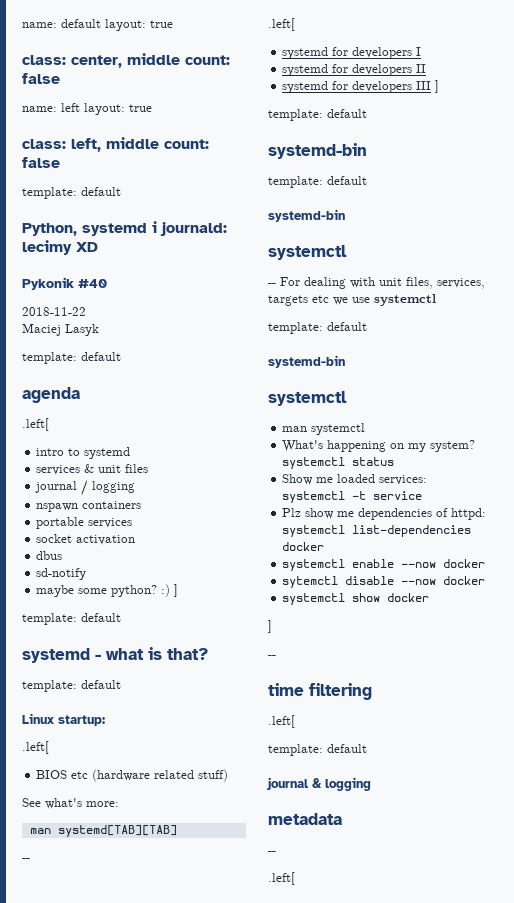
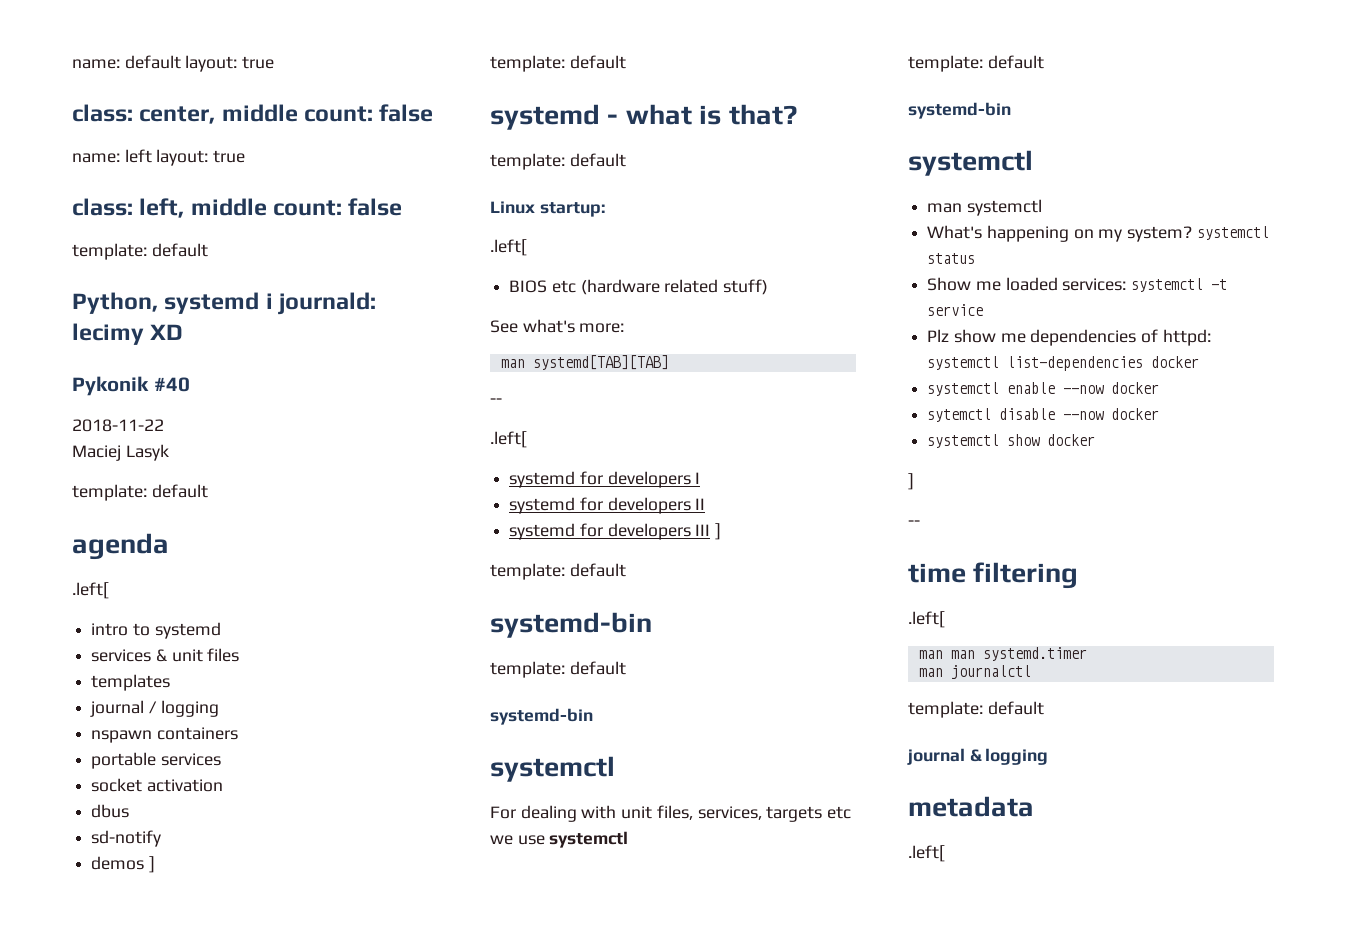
(149, 468) none -> [91,674,171,691] // templates
[36,584,171,597] maybe some python? :) -> [91,856,145,870] demos
[268,283,276,286] -- -> (615, 769) none
(295, 721) none -> [918,647,1087,661] [918,665,1031,679] // man man systemd.timer // man journalctl
[268,851,276,854] // -- -> (1034, 806) none

